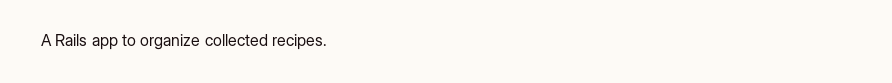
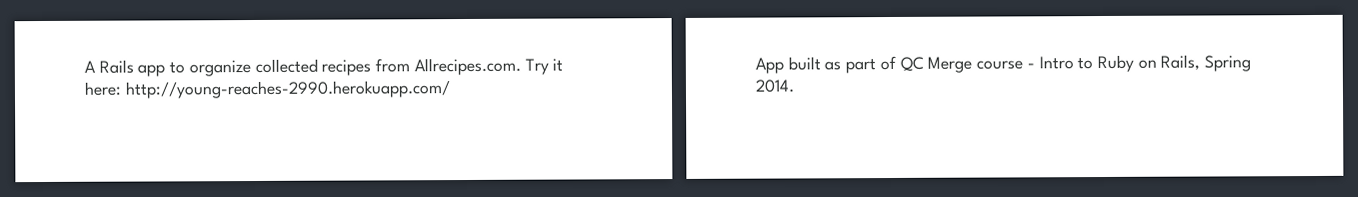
[271,34,327,50] recipes. -> [321,57,564,76] [84,80,450,99] [755,54,1252,74] [755,79,794,93] recipes from Allrecipes.com. Try it here: http://young-reaches-2990.herokuapp.com/ // App built as part of QC Merge course - Intro to Ruby on Rails, Spring 2014.

